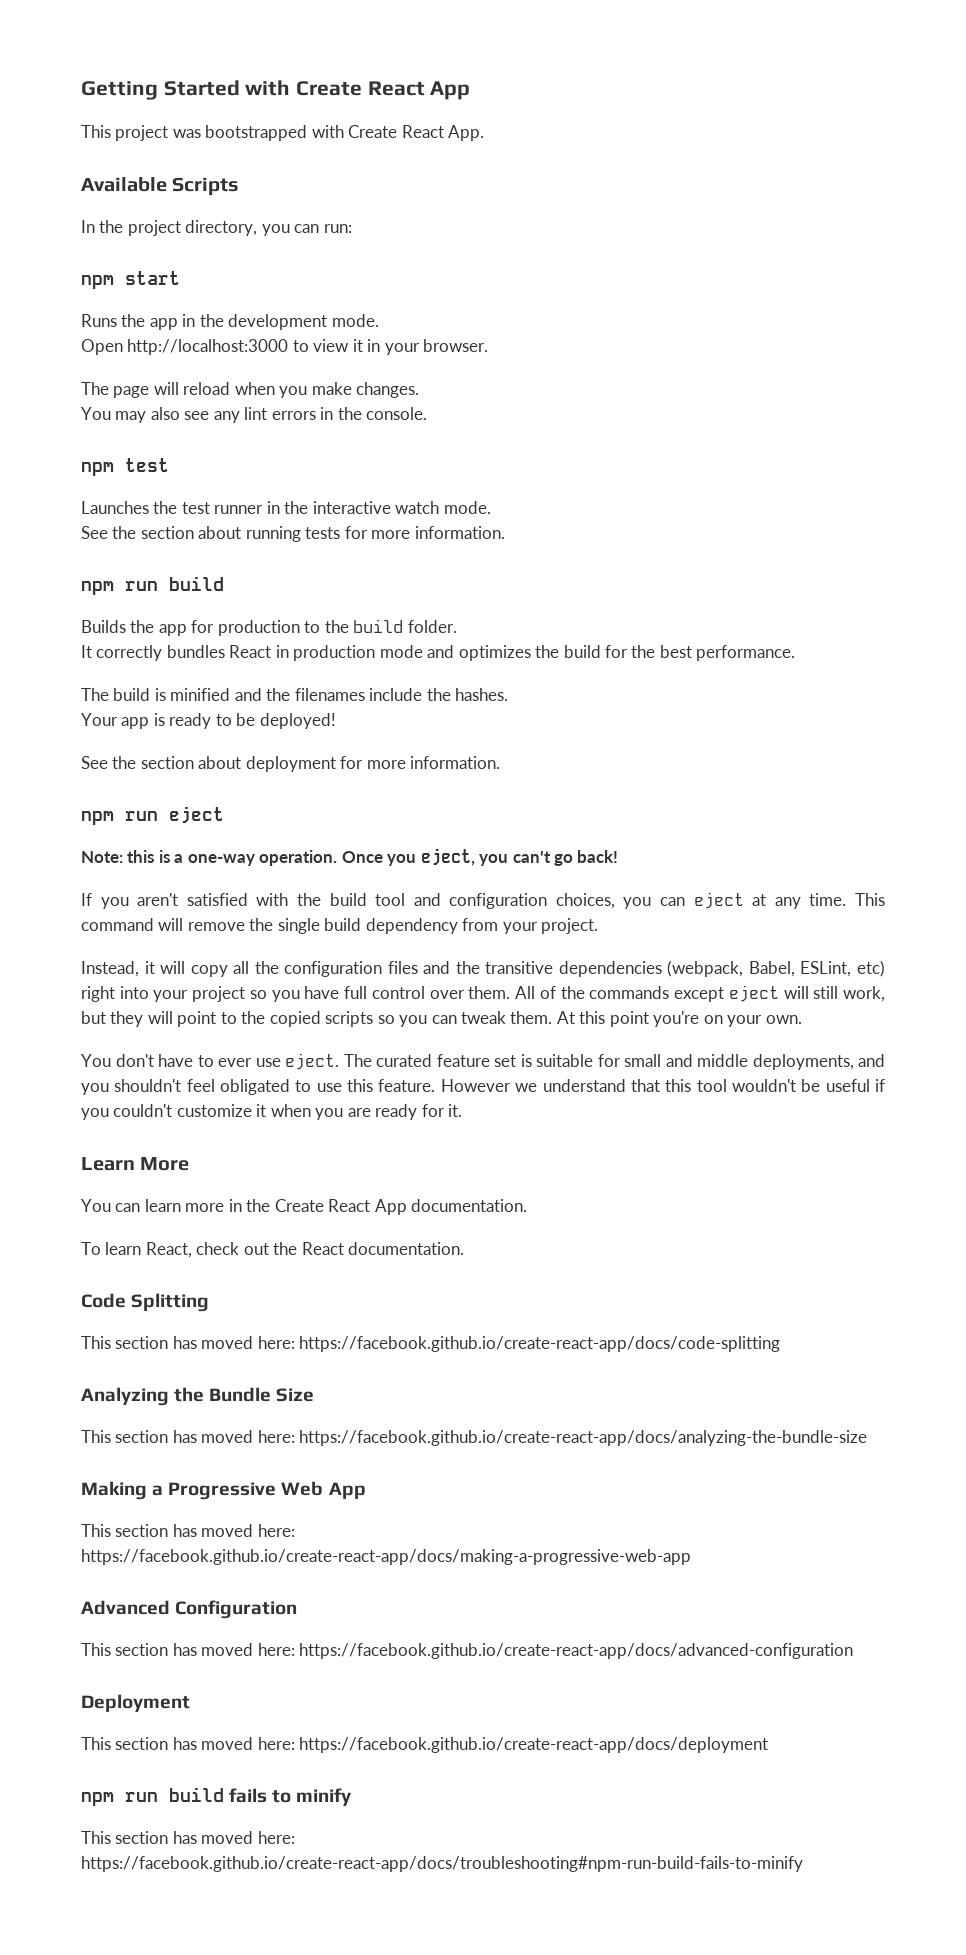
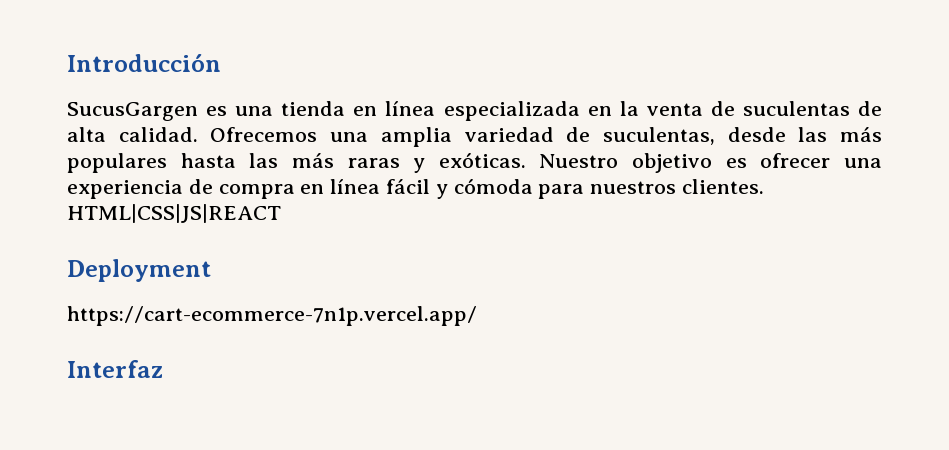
[81,80,471,100] [81,125,485,141] [81,177,240,196] [81,220,352,236] [81,271,180,289] [81,314,379,330] [81,339,489,355] [81,382,420,398] [81,407,428,423] [81,458,169,476] [81,501,491,514] [81,526,505,542] [81,576,224,595] [81,619,457,636] [81,645,796,661] [81,688,509,701] [81,713,336,729] [81,756,501,772] [81,806,224,825] [81,848,619,866] [81,892,886,909] [81,918,599,934] [81,960,885,977] [81,985,885,1002] [81,1011,802,1027] [81,1053,885,1070] [81,1079,886,1095] [81,1104,463,1120] [81,1157,190,1171] [81,1199,528,1215] [81,1242,465,1258] [81,1293,210,1312] [81,1336,781,1352] [81,1387,315,1406] [81,1430,868,1446] [81,1481,366,1500] [81,1524,295,1537] [81,1549,691,1565] [81,1600,298,1619] [81,1643,854,1659] [81,1694,190,1712] [81,1737,769,1753] [81,1787,352,1806] [81,1831,295,1844] [81,1856,803,1872] Getting Started with Create React App // This project was bootstrapped with Create React App. // Available Scripts // In the project directory, you can run: // npm start // Runs the app in the development mode. // Open http://localhost:3000 to view it in your browser. // The page will reload when you make changes. // You may also see any lint errors in the console. // npm test // Launches the test runner in the interactive watch mode. // See the section about running tests for more information. // npm run build // Builds the app for production to the build folder. // It correctly bundles React in production mode and optimizes the build for the best performance. // The build is minified and the filenames include the hashes. // Your app is ready to be deployed! // See the section about deployment for more information. // npm run eject // Note: this is a one-way operation. Once you eject, you can't go back! // If you aren't satisfied with the build tool and configuration choices, you can eject at any time. This command will remove the single build dependency from your project. // Instead, it will copy all the configuration files and the transitive dependencies (webpack, Babel, ESLint, etc) right into your project so you have full control over them. All of the commands except eject will still work, but they will point to the copied scripts so you can tweak them. At this point you're on your own. // You don't have to ever use eject. The curated feature set is suitable for small and middle deployments, and you shouldn't feel obligated to use this feature. However we understand that this tool wouldn't be useful if you couldn't customize it when you are ready for it. // Learn More // You can learn more in the Create React App documentation. // To learn React, check out the React documentation. // Code Splitting // This section has moved here: https://facebook.github.io/create-react-app/docs/code-splitting // Analyzing the Bundle Size // This section has moved here: https://facebook.github.io/create-react-app/docs/analyzing-the-bundle-size // Making a Progressive Web App // This section has moved here: https://facebook.github.io/create-react-app/docs/making-a-progressive-web-app // Advanced Configuration // This section has moved here: https://facebook.github.io/create-react-app/docs/advanced-configuration // Deployment // This section has moved here: https://facebook.github.io/create-react-app/docs/deployment // npm run build fails to minify // This section has moved here: https://facebook.github.io/create-react-app/docs/troubleshooting#npm-run-build-fails-to-minify -> [67,53,221,72] [67,101,883,121] [67,127,883,147] [67,152,882,173] [67,178,765,199] [67,204,281,223] [67,259,211,282] [67,306,477,326] [67,360,163,378] Introducción // SucusGargen es una tienda en línea especializada en la venta de suculentas de alta calidad. Ofrecemos una amplia variedad de suculentas, desde las más populares hasta las más raras y exóticas. Nuestro objetivo es ofrecer una experiencia de compra en línea fácil y cómoda para nuestros clientes. HTML|CSS|JS|REACT // Deployment // https://cart-ecommerce-7n1p.vercel.app/ // Interfaz

